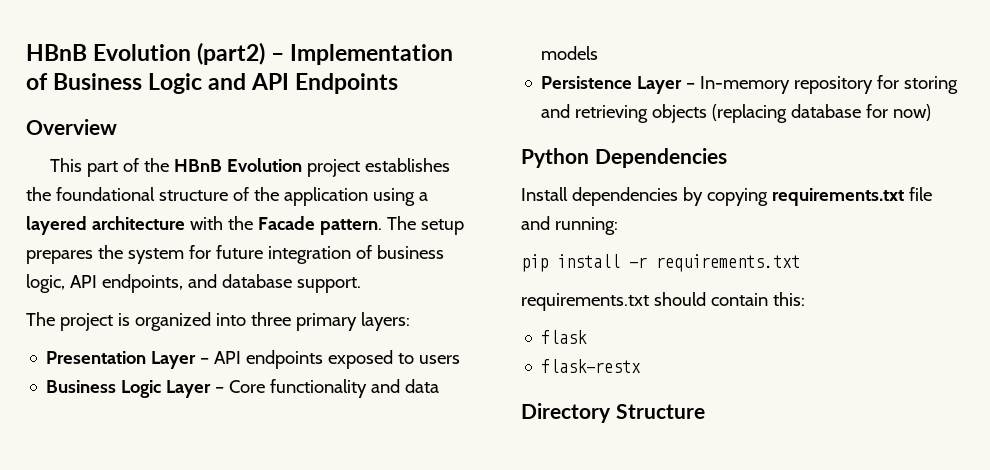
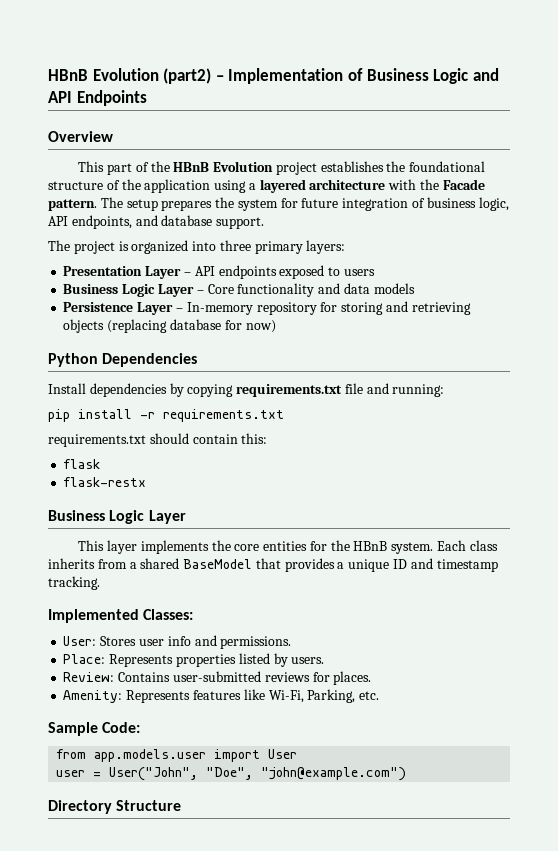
(642, 366) none -> [48,510,186,524] [78,540,498,554] [48,558,498,572] [48,576,100,590] [48,609,194,623] [63,635,292,649] [63,653,325,667] [63,671,372,685] [63,689,380,703] [48,722,141,736] [56,749,298,762] [56,767,407,781] // Business Logic Layer // This layer implements the core entities for the HBnB system. Each class inherits from a shared BaseModel that provides a unique ID and timestamp tracking. // Implemented Classes: // User: Stores user info and permissions. // Place: Represents properties listed by users. // Review: Contains user-submitted reviews for places. // Amenity: Represents features like Wi-Fi, Parking, etc. // Sample Code: // from app.models.user import User // user = User("John", "Doe", "john@example.com")

